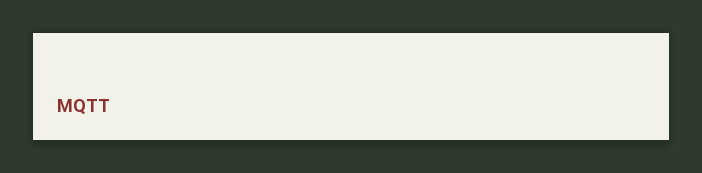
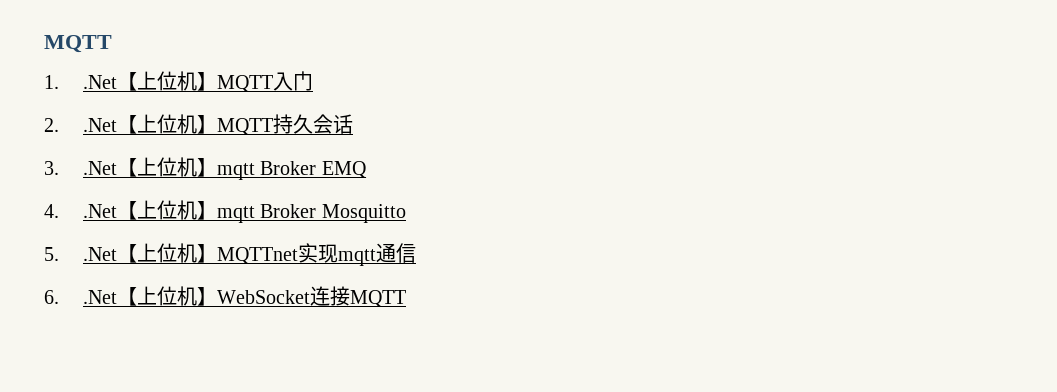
[57,99,110,115] MQTT -> [44,35,112,53] [44,71,314,92] [44,114,354,135] [44,157,367,180] [44,200,406,223] [44,243,417,266] [44,286,407,307] MQTT // 1. .Net【上位机】MQTT入门 // 2. .Net【上位机】MQTT持久会话 // 3. .Net【上位机】mqtt Broker EMQ // 4. .Net【上位机】mqtt Broker Mosquitto // 5. .Net【上位机】MQTTnet实现mqtt通信 // 6. .Net【上位机】WebSocket连接MQTT

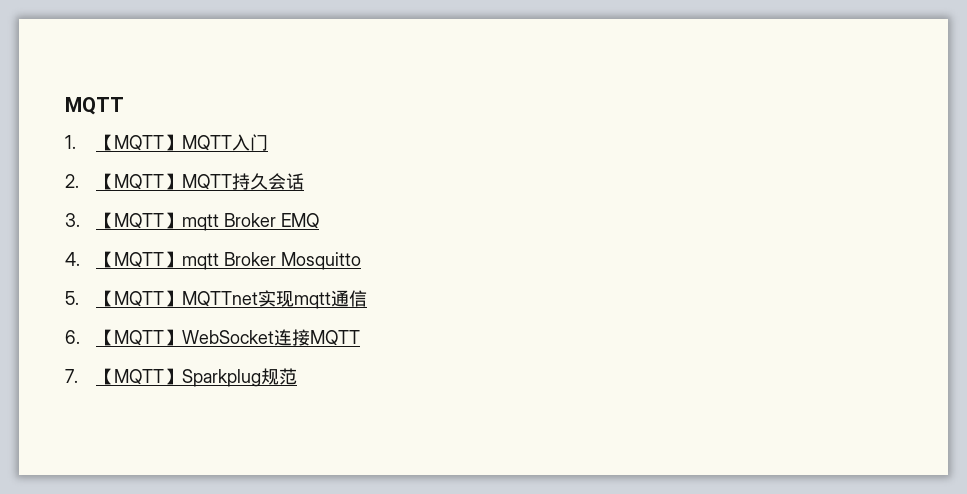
[83,71,198,91] .Net【上位机 -> [96,134,165,151] 【MQTT
[83,114,198,134] .Net【上位机 -> [96,173,165,190] 【MQTT
[83,157,198,177] .Net【上位机 -> [96,212,165,229] 【MQTT
[83,200,198,220] .Net【上位机 -> [96,251,165,268] 【MQTT
[83,243,198,263] .Net【上位机 -> [96,290,165,307] 【MQTT
[83,286,198,306] .Net【上位机 -> [96,329,165,346] 【MQTT
(407, 298) none -> [65,368,298,387] // 7.【MQTT】Sparkplug规范

